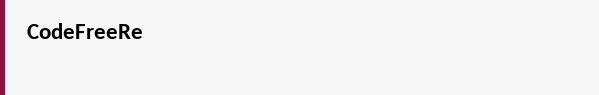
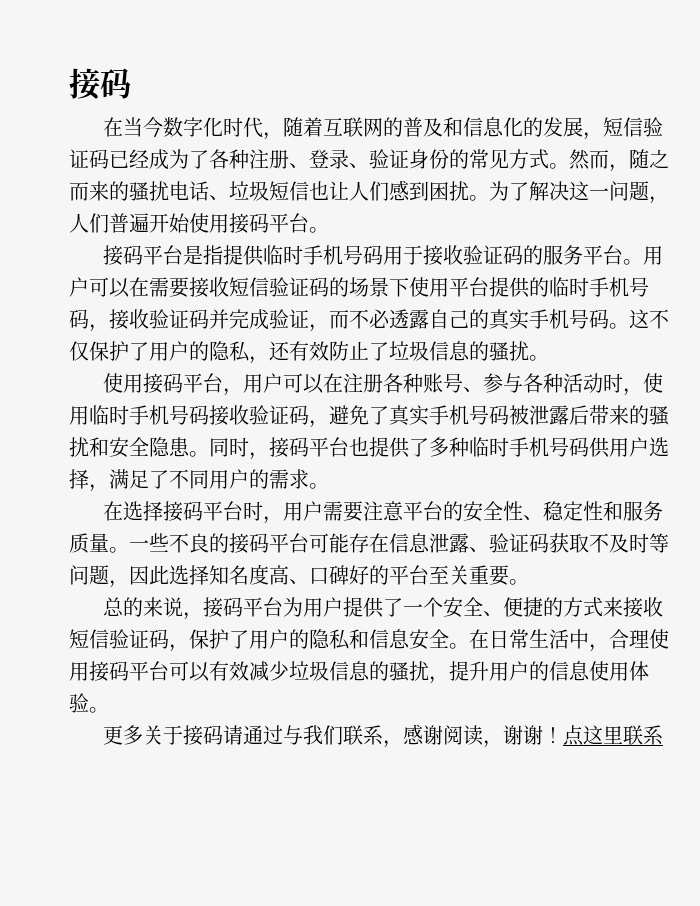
[27,23,143,39] CodeFreeRe -> [69,68,131,100] [103,117,664,140] [69,149,669,172] [69,180,669,204] [69,213,329,234] [103,245,664,266] [69,277,649,298] [69,309,669,332] [69,341,549,364] [103,373,664,396] [69,405,669,428] [69,437,669,460] [69,469,329,492] [103,501,664,524] [69,533,669,554] [69,564,529,588] [103,597,664,620] [69,629,669,652] [69,661,649,684] [69,693,109,713] [103,724,664,748] 接码 // 在当今数字化时代，随着互联网的普及和信息化的发展，短信验证码已经成为了各种注册、登录、验证身份的常见方式。然而，随之而来的骚扰电话、垃圾短信也让人们感到困扰。为了解决这一问题，人们普遍开始使用接码平台。 // 接码平台是指提供临时手机号码用于接收验证码的服务平台。用户可以在需要接收短信验证码的场景下使用平台提供的临时手机号码，接收验证码并完成验证，而不必透露自己的真实手机号码。这不仅保护了用户的隐私，还有效防止了垃圾信息的骚扰。 // 使用接码平台，用户可以在注册各种账号、参与各种活动时，使用临时手机号码接收验证码，避免了真实手机号码被泄露后带来的骚扰和安全隐患。同时，接码平台也提供了多种临时手机号码供用户选择，满足了不同用户的需求。 // 在选择接码平台时，用户需要注意平台的安全性、稳定性和服务质量。一些不良的接码平台可能存在信息泄露、验证码获取不及时等问题，因此选择知名度高、口碑好的平台至关重要。 // 总的来说，接码平台为用户提供了一个安全、便捷的方式来接收短信验证码，保护了用户的隐私和信息安全。在日常生活中，合理使用接码平台可以有效减少垃圾信息的骚扰，提升用户的信息使用体验。 // 更多关于接码请通过与我们联系，感谢阅读，谢谢！点这里联系

